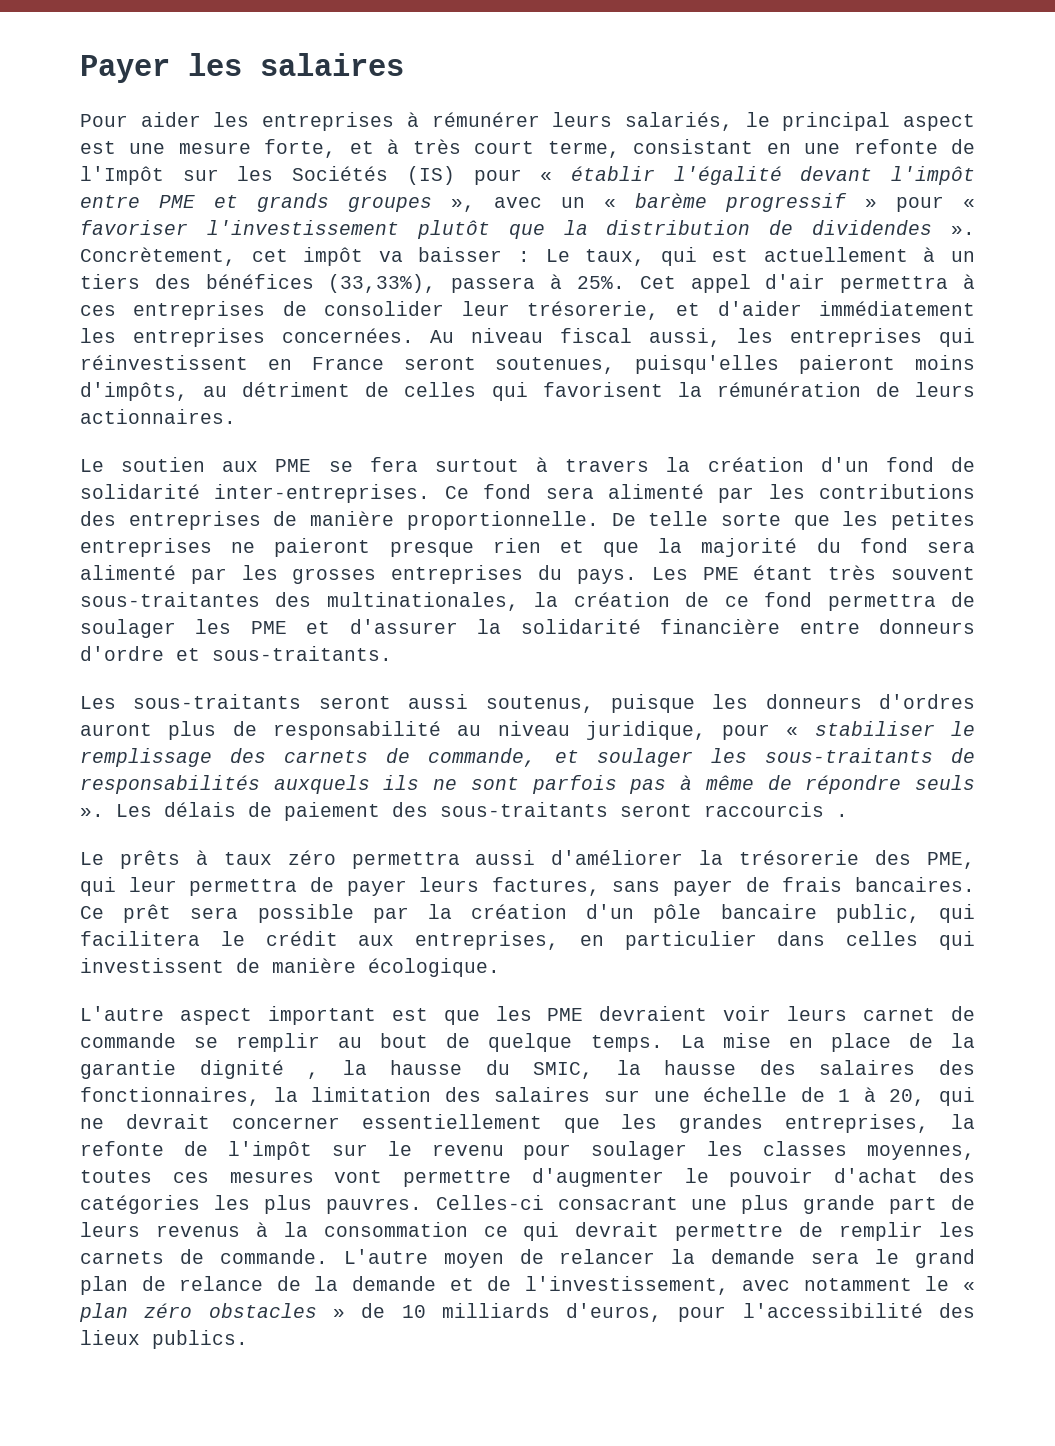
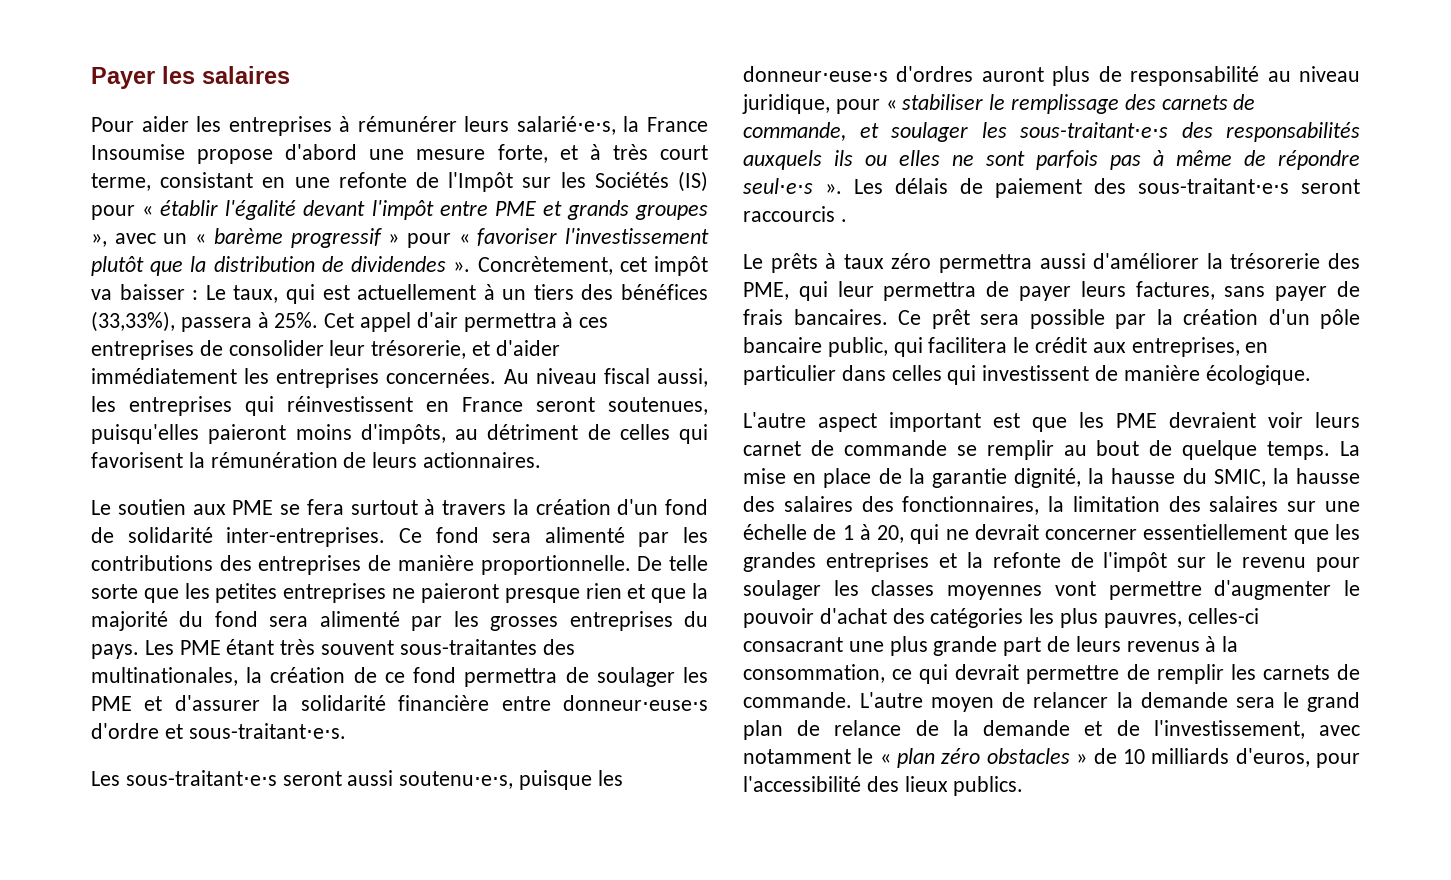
[624,112,976,131] [80,141,116,154] salariés, le principal aspect est -> [516,116,708,135] [91,144,358,164] salarié⋅e⋅s, la France Insoumise propose d'abord
[879,619,976,634] donneurs -> [563,695,708,711] donneur⋅euse⋅s
[212,646,392,661] [80,694,302,709] sous-traitants. // Les sous-traitants -> [188,723,346,739] [91,770,277,786] sous-traitant⋅e⋅s. // Les sous-traitant⋅e⋅s
[485,696,594,713] soutenus, -> [399,771,514,789] soutenu⋅e⋅s,
[765,694,862,709] donneurs -> [743,66,888,82] donneur⋅euse⋅s
[764,748,975,763] sous-traitants de -> [1020,122,1213,138] sous-traitant⋅e⋅s des
(420, 782) none -> [865,150,940,166] ou elles
[915,775,976,790] seuls -> [743,178,813,194] seul⋅e⋅s
[440,802,608,817] sous-traitants -> [1138,178,1289,194] sous-traitant⋅e⋅s
[199,1060,320,1079] dignité , -> [1014,468,1081,488] dignité,
[785,1114,930,1133] entreprises, -> [825,552,957,572] entreprises et
[866,1145,975,1160] [80,1170,314,1183] moyennes, toutes ces mesures -> [947,585,1043,600] moyennes
[325,1195,544,1214] pauvres. Celles-ci -> [1103,608,1259,628] pauvres, celles-ci
[323,1222,468,1237] consommation -> [743,664,885,683] consommation,

